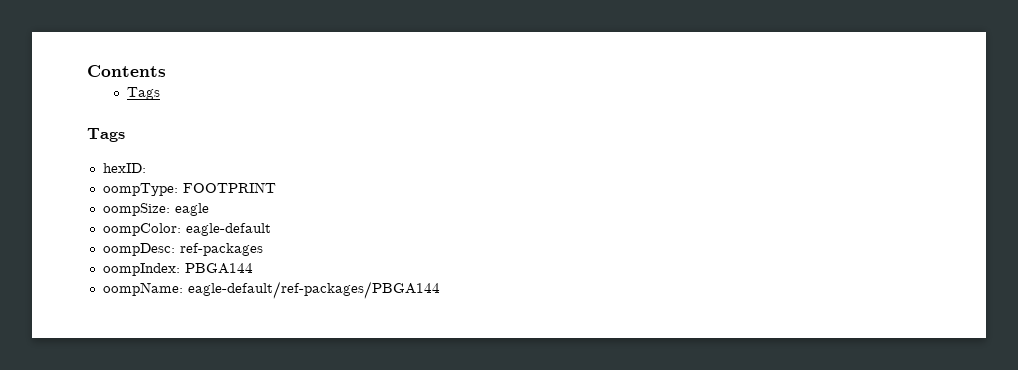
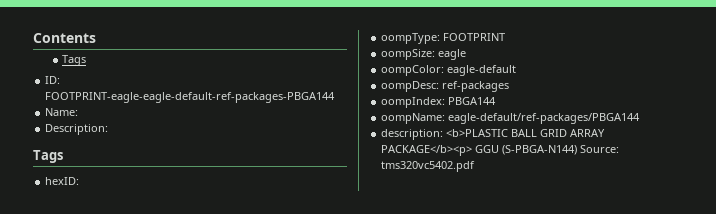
(160, 93) none -> [45,76,61,84] [45,92,336,103] [45,108,79,116] [45,124,109,135] // ID: FOOTPRINT-eagle-eagle-default-ref-packages-PBGA144 // Name: // Description:
(440, 290) none -> [381,129,606,140] [381,145,620,156] [381,161,476,172] // description: <b>PLASTIC BALL GRID ARRAY PACKAGE</b><p> GGU (S-PBGA-N144) Source: tms320vc5402.pdf

